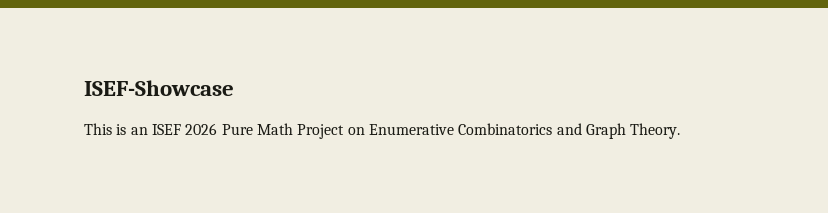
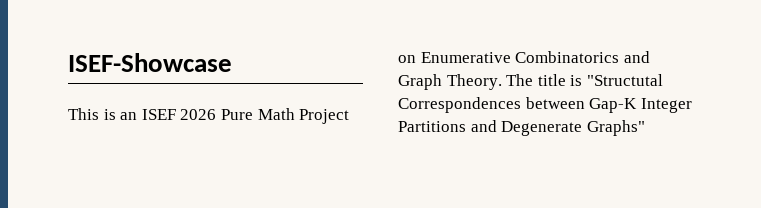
(681, 131) none -> [506,74,663,86] [398,97,692,113] [398,120,645,136] The title is "Structutal Correspondences between Gap-K Integer Partitions and Degenerate Graphs"

